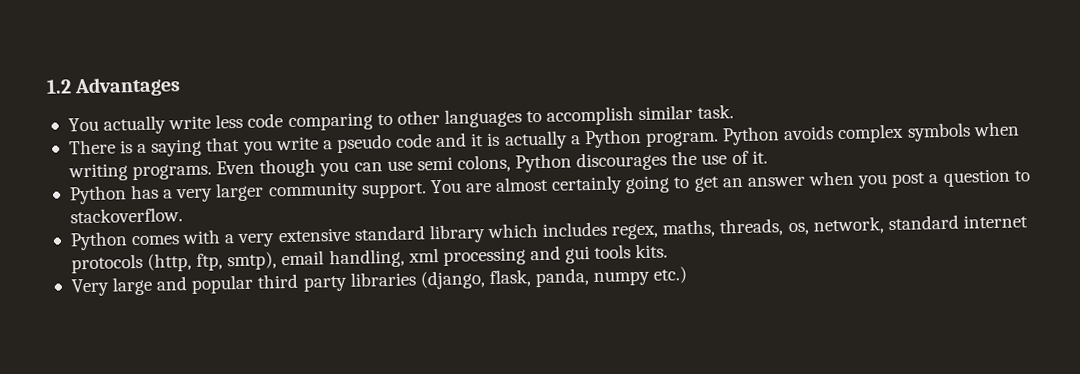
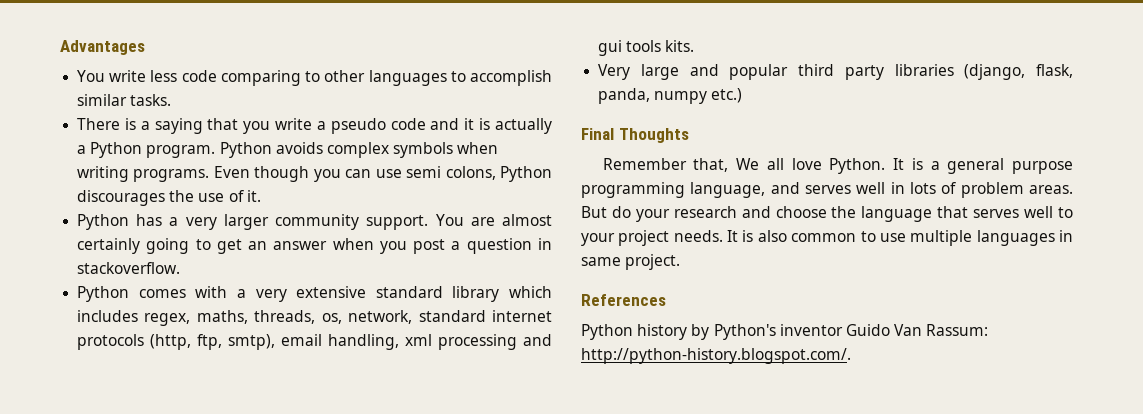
[46,79,72,94] 1.2 -> (60, 47) none
[103,115,167,135] actually -> (106, 76) none
[697,104,735,119] task. -> [130,94,172,106] tasks.
[1013,170,1030,182] to -> [537,238,552,250] in
(688, 275) none -> [581,128,689,143] [602,158,1073,174] [581,182,1073,198] [581,206,1073,222] [581,230,1073,246] [581,254,681,270] [581,294,666,306] [581,324,989,340] [581,348,851,364] // Final Thoughts // Remember that, We all love Python. It is a general purpose programming language, and serves well in lots of problem areas. But do your research and choose the language that serves well to your project needs. It is also common to use multiple languages in same project. // References // Python history by Python's inventor Guido Van Rassum: http://python-history.blogspot.com/.

